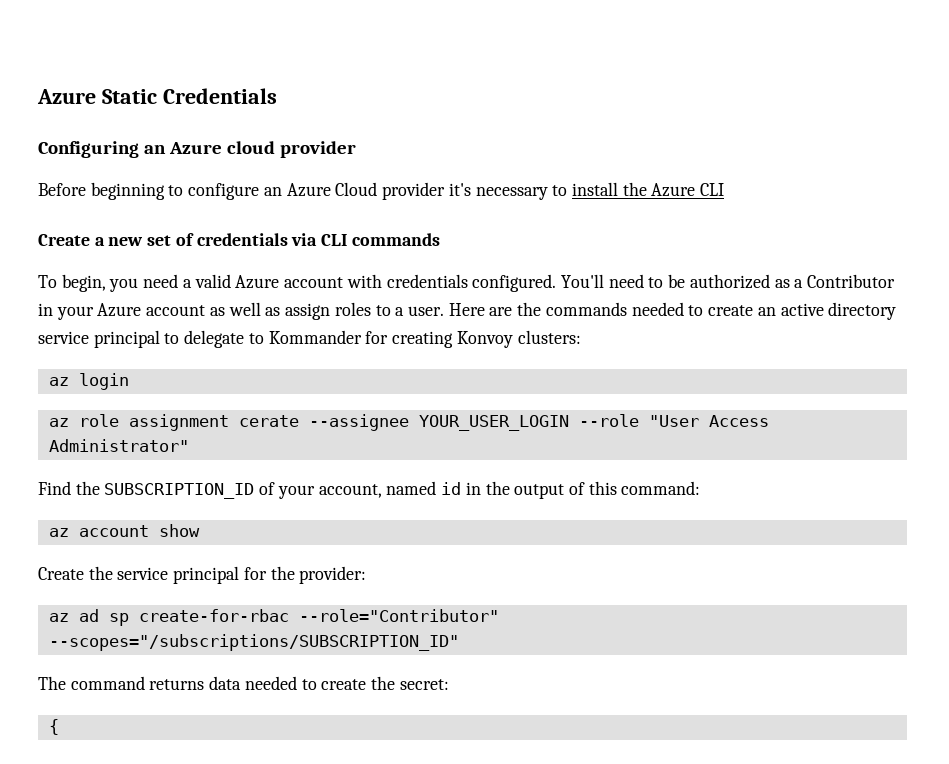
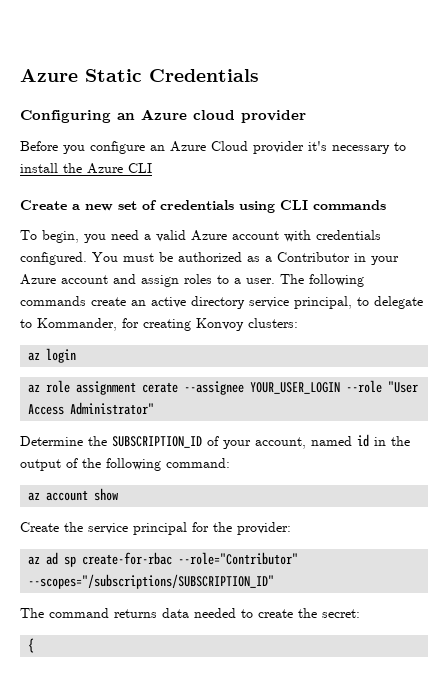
[90,182,184,200] beginning to -> [63,145,85,154] you
[291,233,318,246] via -> [239,201,275,213] using
[560,274,664,288] You'll need to -> [92,252,154,262] You must
[209,302,281,316] as well as -> [113,274,136,284] and
[448,302,704,316] Here are the commands needed to -> [280,274,364,287] [20,296,86,306] The following commands
[93,330,160,348] principal -> [294,296,352,309] principal,
[268,330,362,344] Kommander -> [37,318,117,331] Kommander,
[38,481,71,495] Find -> [20,436,83,446] Determine
[588,481,617,495] this -> [82,458,161,471] the following

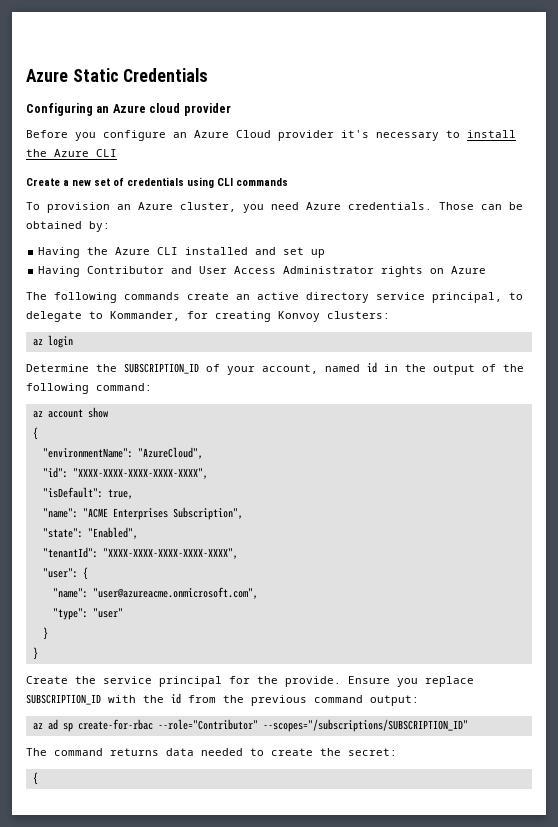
[42,230,381,243] [20,252,399,265] [20,274,275,287] begin, you need a valid Azure account with credentials configured. You must be authorized as a Contributor in your Azure account and assign roles to a user. -> [47,202,523,213] [26,221,110,232] [38,247,326,258] [38,266,487,277] provision an Azure cluster, you need Azure credentials. Those can be obtained by: // Having the Azure CLI installed and set up // Having Contributor and User Access Administrator rights on Azure //
[28,380,419,395] [28,402,155,415] // az role assignment cerate --assignee YOUR_USER_LOGIN --role "User Access Administrator" -> (73, 341) none
(119, 494) none -> [32,427,38,440] [42,447,203,459] [42,467,208,479] [42,487,133,499] [42,507,243,520] [42,527,138,539] [42,547,238,559] [42,567,88,580] [52,587,258,599] [52,608,123,620] [42,627,48,640] [32,647,38,660] // { // "environmentName": "AzureCloud", // "id": "XXXX-XXXX-XXXX-XXXX-XXXX", // "isDefault": true, // "name": "ACME Enterprises Subscription", // "state": "Enabled", // "tenantId": "XXXX-XXXX-XXXX-XXXX-XXXX", // "user": { // "name": "user@azureacme.onmicrosoft.com", // "type": "user" // } // }
[237,522,291,535] provider: -> [285,676,474,687] [26,693,419,706] provide. Ensure you replace SUBSCRIPTION_ID with the id from the previous command output:

